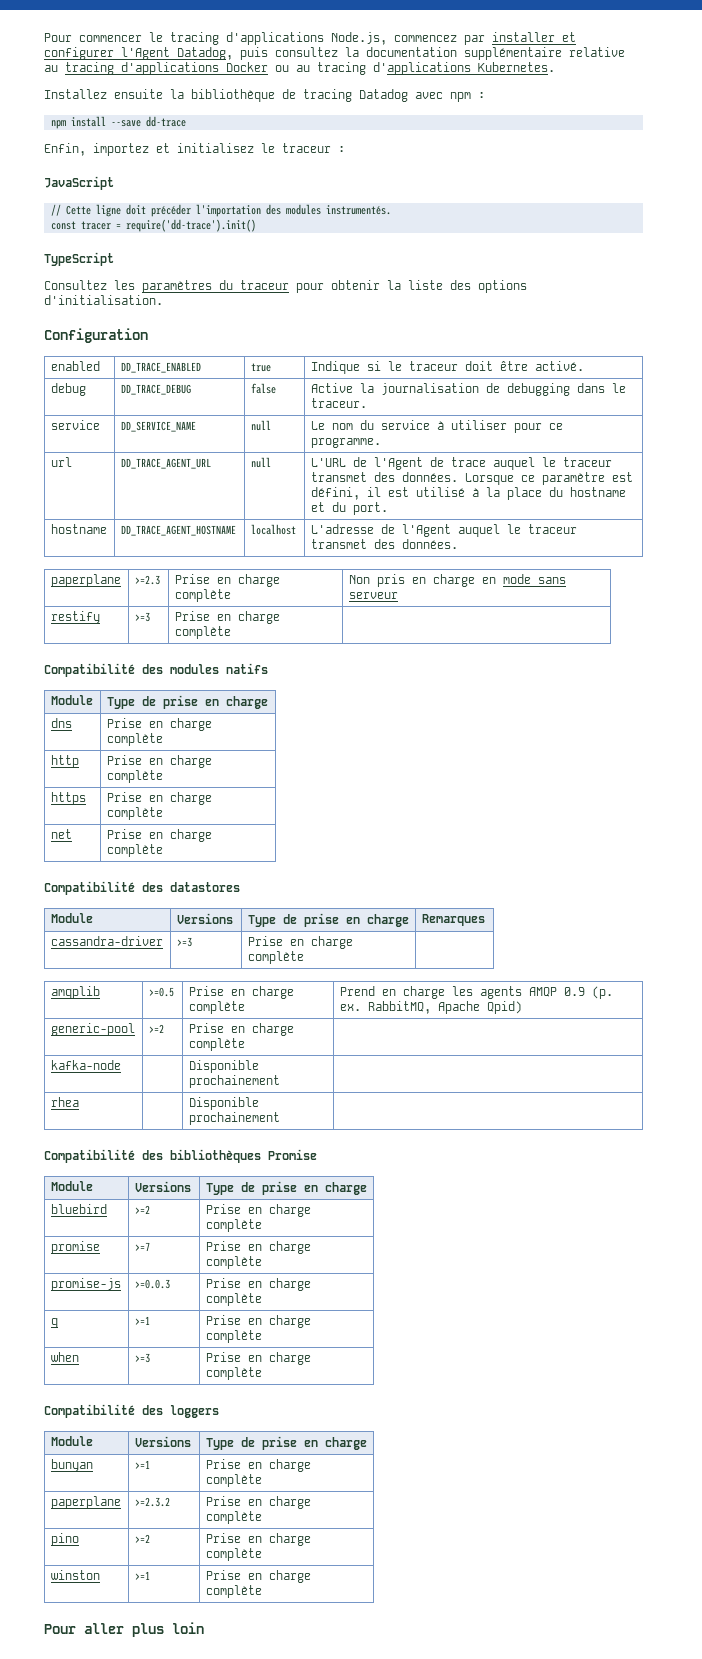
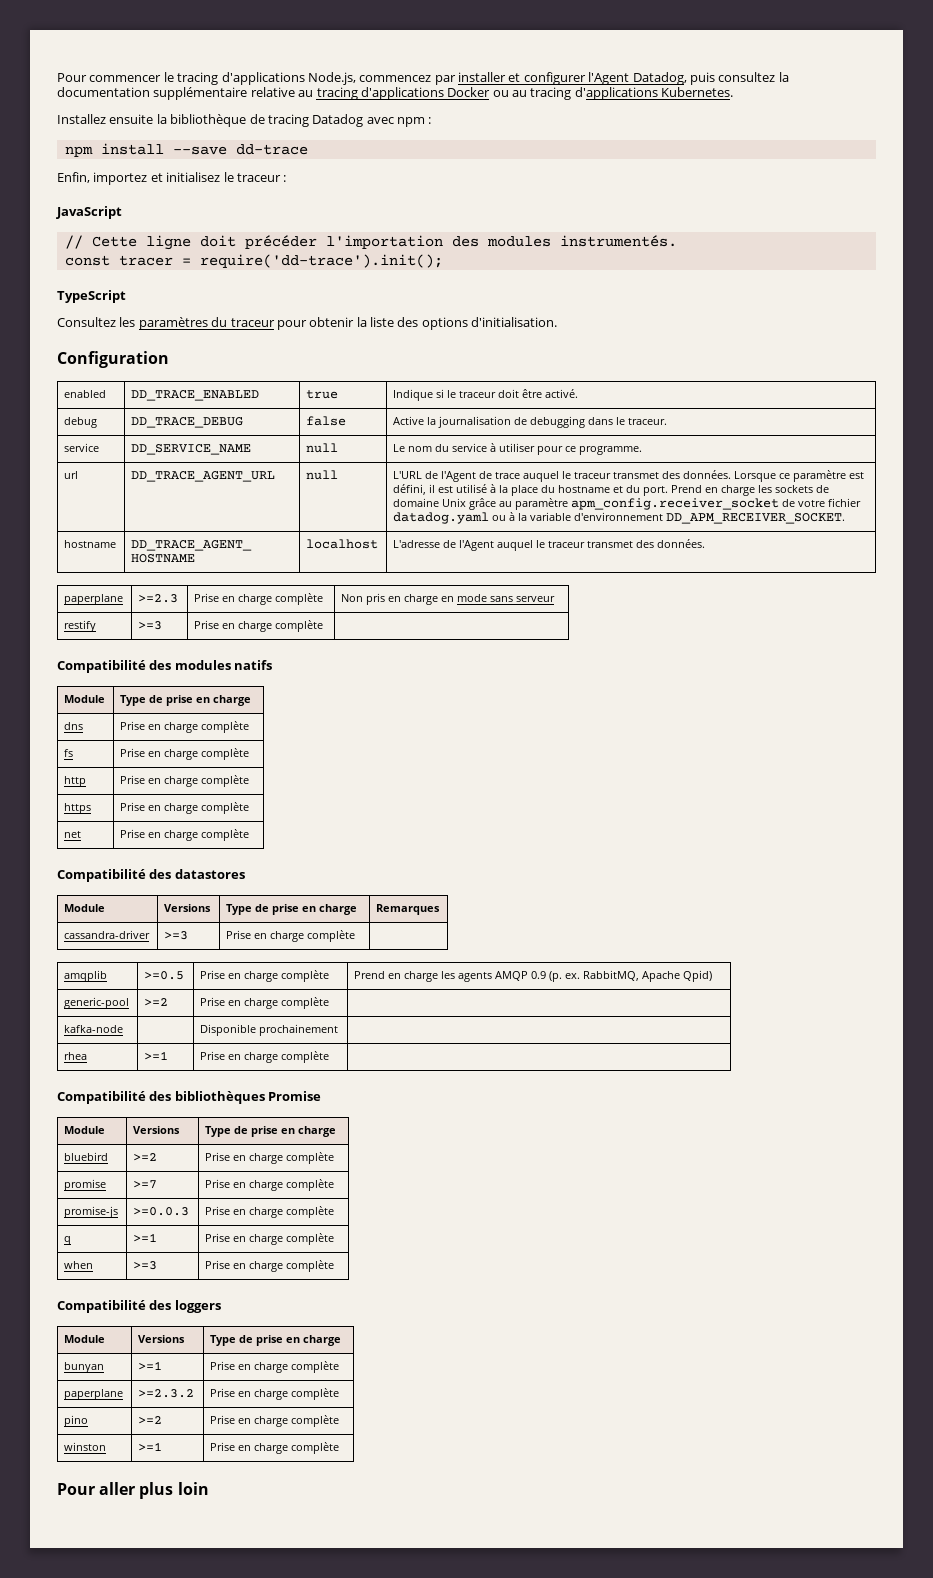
[125,219,256,232] require('dd-trace').init() -> [199,254,443,268] require('dd-trace').init();
(388, 508) none -> [671,485,830,496] [393,498,862,510] [393,512,846,524] Prend en charge les sockets de domaine Unix grâce au paramètre apm_config.receiver_socket de votre fichier datadog.yaml ou à la variable d'environnement DD_APM_RECEIVER_SOCKET.
(163, 739) none -> [64,749,74,757] [120,748,250,760] // fs | Prise en charge complète
[188,1097,259,1110] [188,1112,280,1125] | Disponible prochainement -> [144,1051,169,1060] [200,1051,330,1063] >=1 | Prise en charge complète

